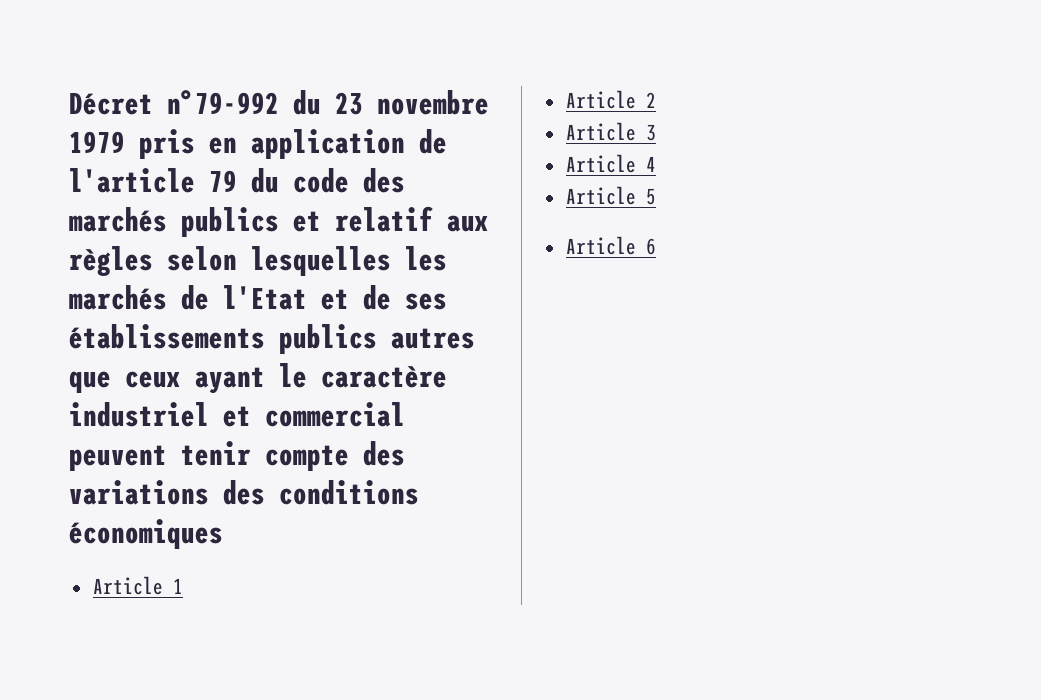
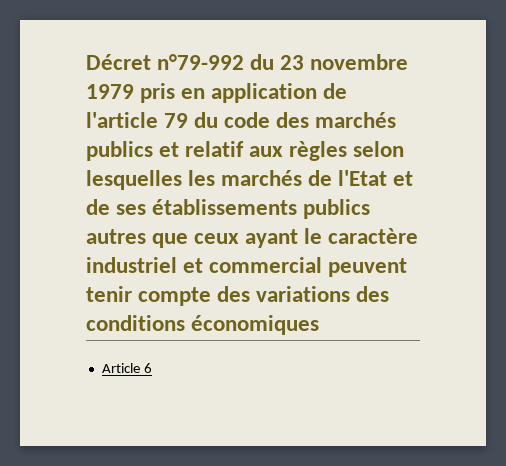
[92,576,183,595] [565,90,656,109] [565,122,656,141] [565,154,656,173] [565,186,656,205] // Article 1 // Article 2 // Article 3 // Article 4 // Article 5 -> (320, 325) none

